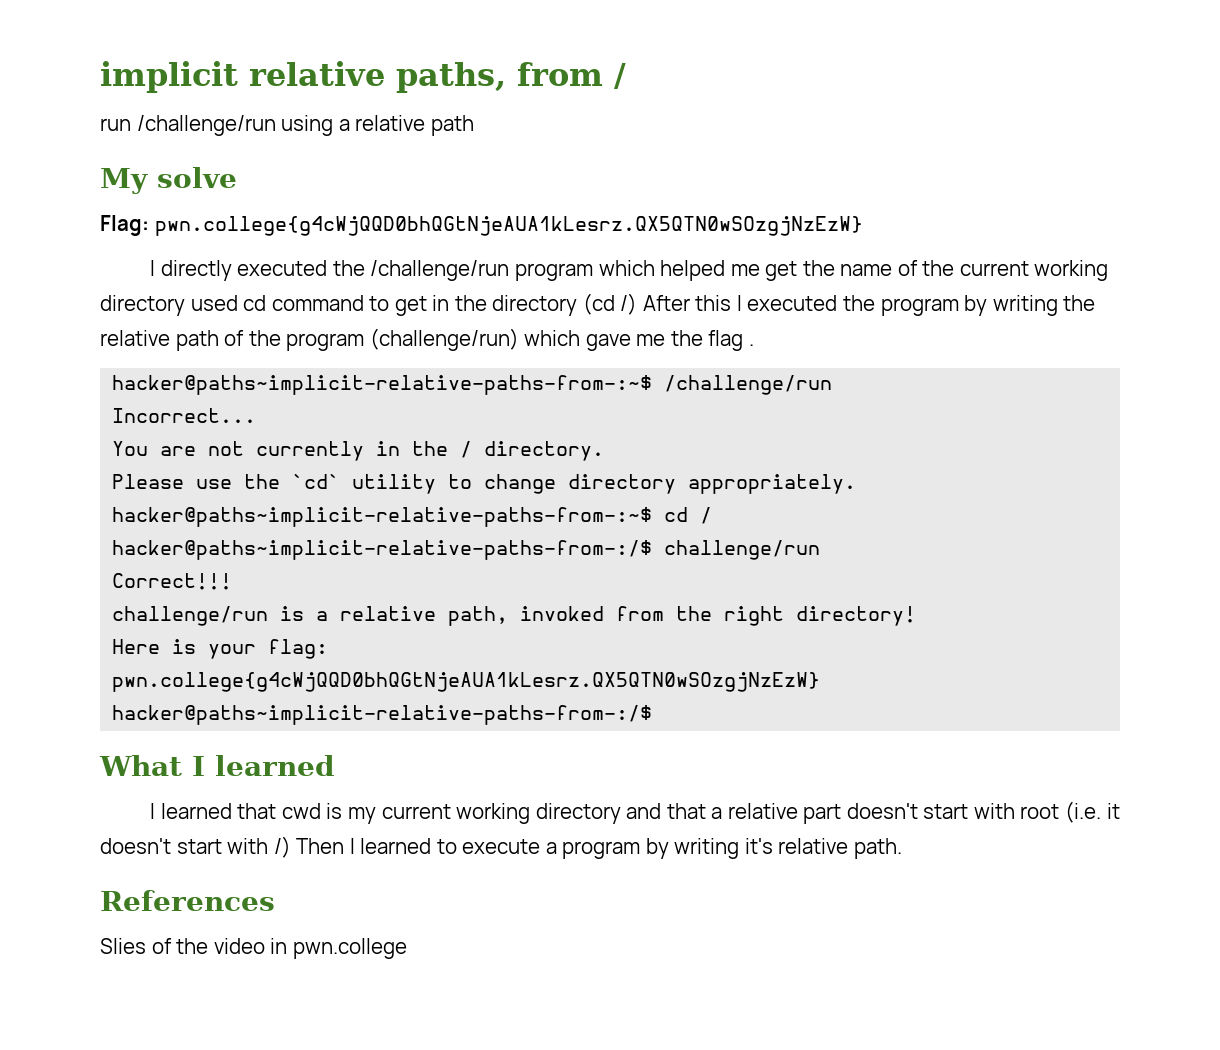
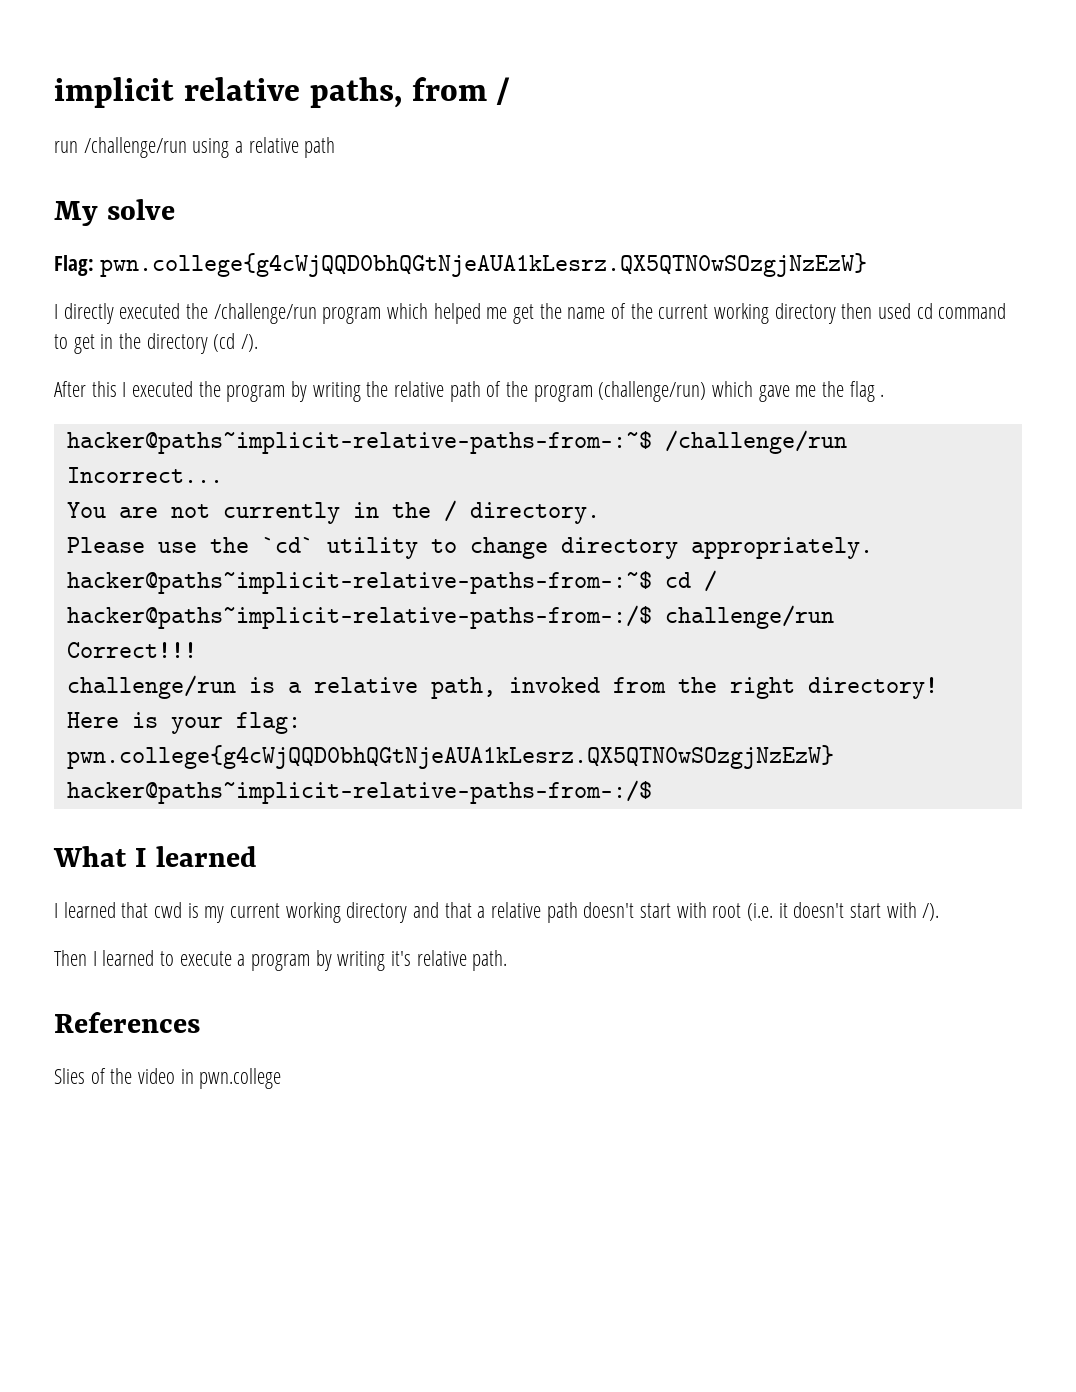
(185, 305) none -> [841,303,873,319] then
[620,293,638,315] /) -> [241,334,259,352] /). //
[803,804,842,824] part -> [546,902,578,923] path
[273,836,291,858] /) -> [922,903,940,921] /). //

